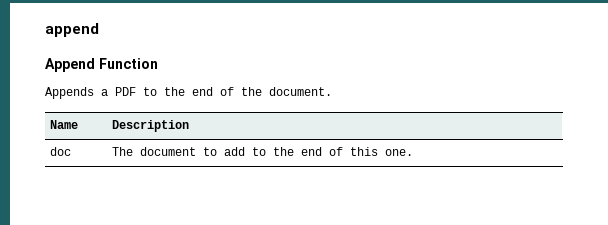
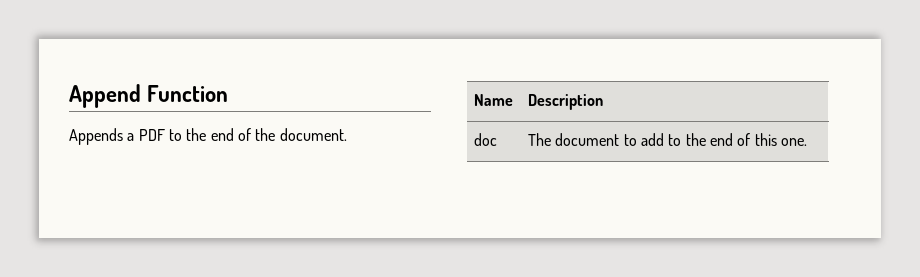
[45,23,99,37] append // -> (69, 96) none

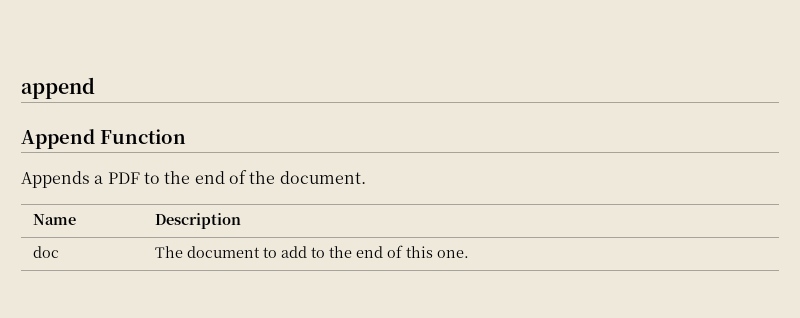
(69, 96) none -> [21,77,95,99] append //

